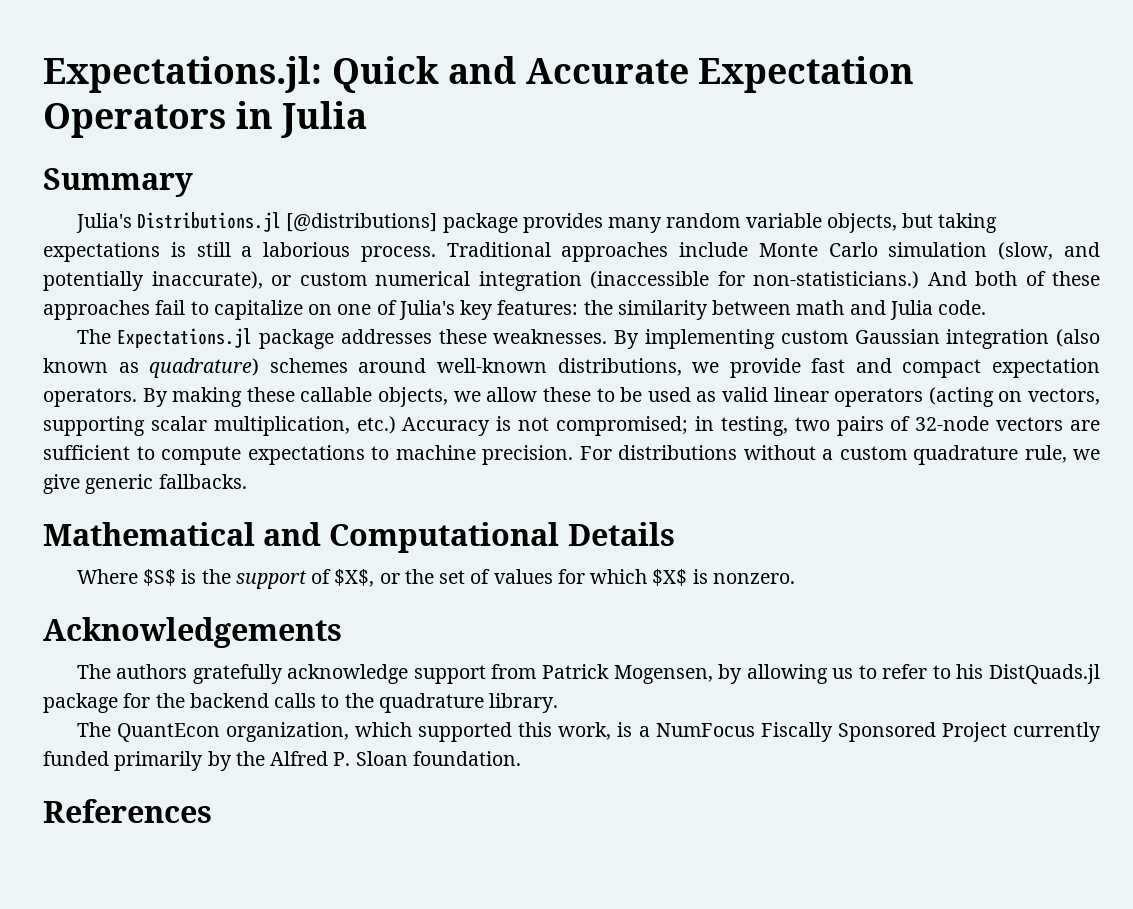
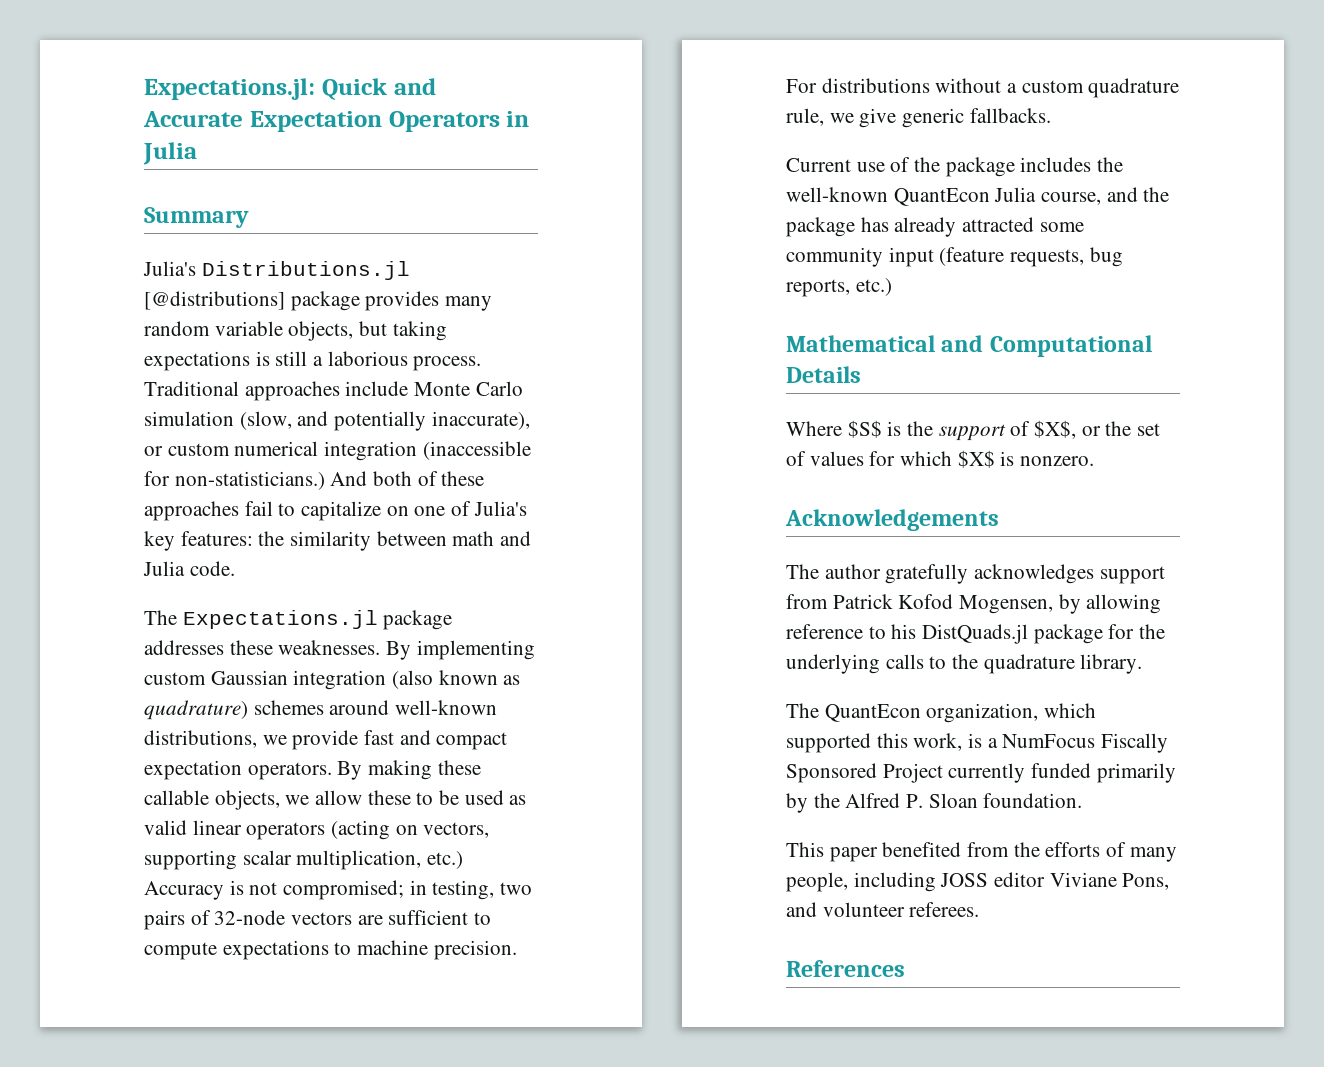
(247, 481) none -> [786,157,1124,177] [786,187,1170,206] [786,217,1084,237] [786,247,1123,267] [786,278,892,297] // Current use of the package includes the well-known QuantEcon Julia course, and the package has already attracted some community input (feature requests, bug reports, etc.)
[116,664,409,684] authors gratefully acknowledge -> [824,564,1095,584] author gratefully acknowledges
(610, 671) none -> [898,594,954,609] Kofod
[832,664,928,679] us to refer -> [786,624,863,639] reference
[189,693,269,708] backend -> [786,654,880,674] underlying
(521, 758) none -> [786,842,1177,862] [786,872,1170,892] [786,902,980,917] // This paper benefited from the efforts of many people, including JOSS editor Viviane Pons, and volunteer referees.

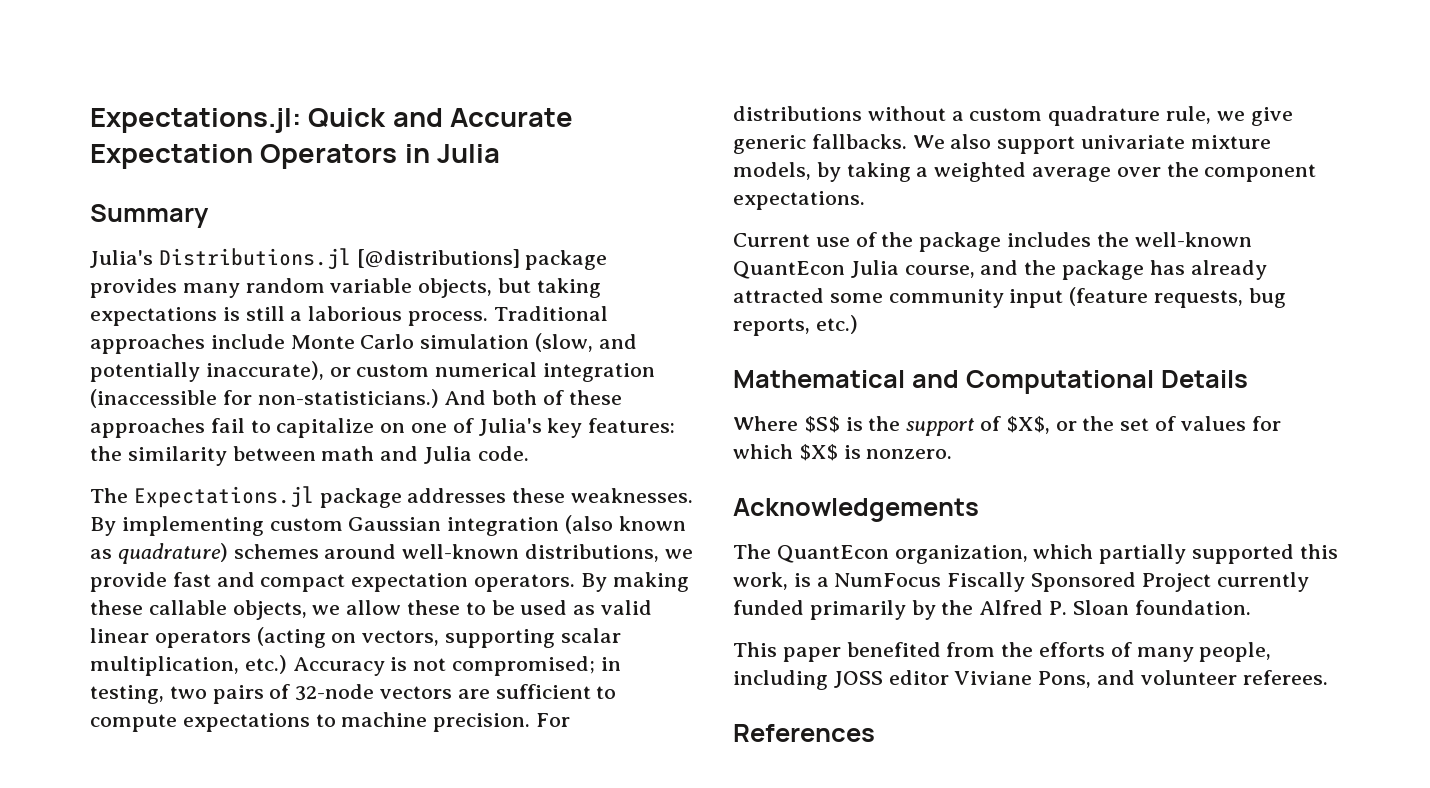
(1051, 115) none -> [912,134,1271,154] [733,162,1317,182] [733,191,865,210] We also support univariate mixture models, by taking a weighted average over the component expectations.
[786,564,1165,584] [786,594,1162,614] [786,624,1166,644] [786,654,1143,674] // The author gratefully acknowledges support from Patrick Kofod Mogensen, by allowing reference to his DistQuads.jl package for the underlying calls to the quadrature library. -> (979, 510) none
(1097, 710) none -> [1099,544,1187,564] partially

